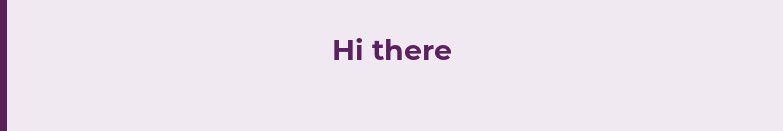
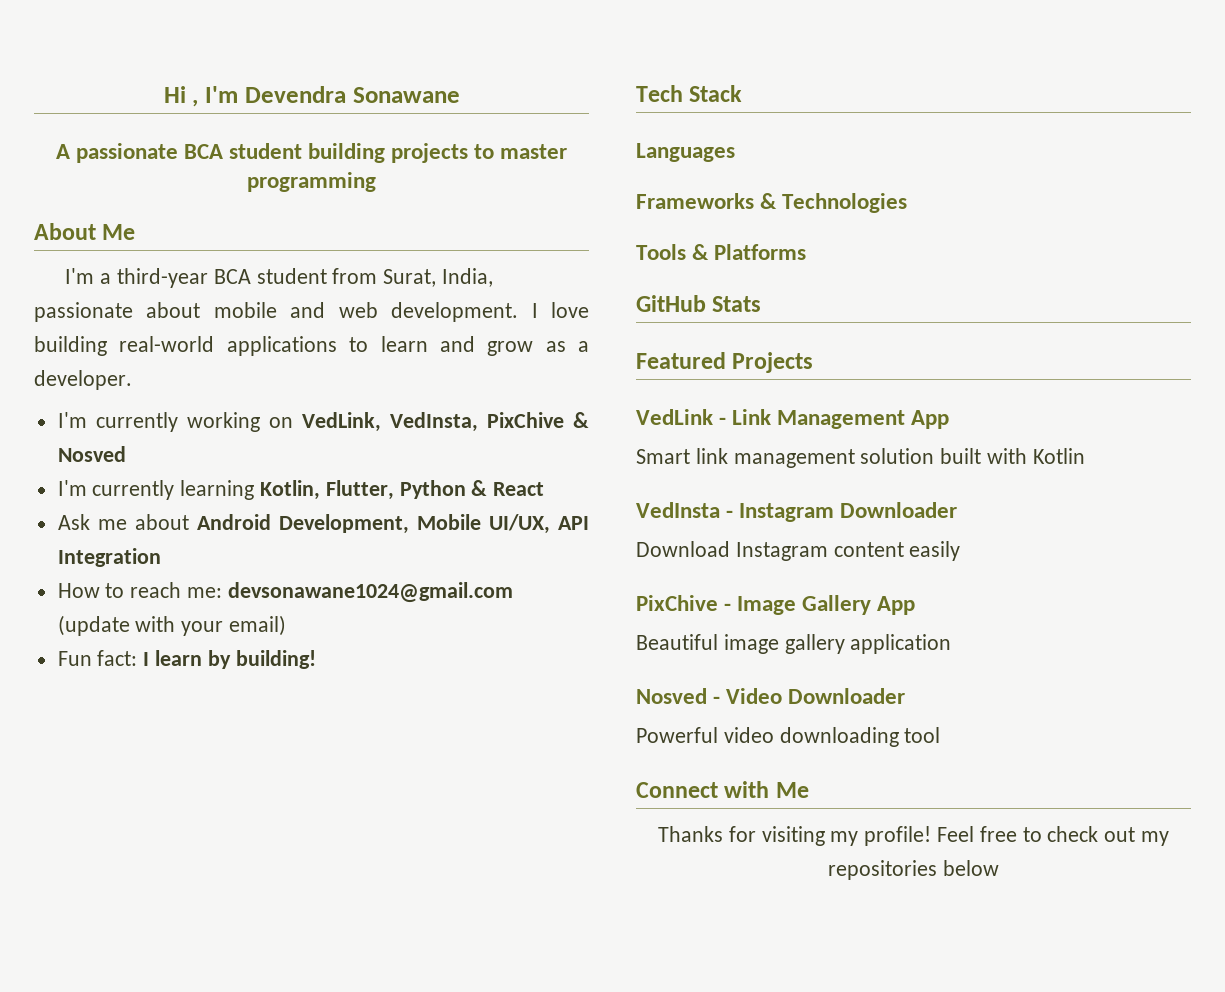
[371,39,452,60] there -> [192,86,460,107] [55,143,568,163] [247,172,376,192] [34,223,136,240] [65,268,494,288] [34,302,590,322] [34,336,589,356] [34,370,132,390] [57,412,589,432] [57,446,126,462] [57,480,545,500] [57,514,589,534] [57,548,161,567] [57,582,513,603] [57,615,287,636] [57,650,316,669] [636,85,743,102] [636,143,735,162] [636,193,908,213] [636,244,807,260] [636,295,762,312] [636,352,814,373] [636,409,950,429] [636,448,1085,468] [636,502,958,522] [636,541,961,561] [636,595,916,615] [636,634,952,654] [636,688,906,704] [636,727,941,747] [636,781,809,798] [657,826,1170,846] [828,860,999,880] , I'm Devendra Sonawane // A passionate BCA student building projects to master programming // About Me // I'm a third-year BCA student from Surat, India, passionate about mobile and web development. I love building real-world applications to learn and grow as a developer. // I'm currently working on VedLink, VedInsta, PixChive & Nosved // I'm currently learning Kotlin, Flutter, Python & React // Ask me about Android Development, Mobile UI/UX, API Integration // How to reach me: devsonawane1024@gmail.com (update with your email) // Fun fact: I learn by building! // Tech Stack // Languages // Frameworks & Technologies // Tools & Platforms // GitHub Stats // Featured Projects // VedLink - Link Management App // Smart link management solution built with Kotlin // VedInsta - Instagram Downloader // Download Instagram content easily // PixChive - Image Gallery App // Beautiful image gallery application // Nosved - Video Downloader // Powerful video downloading tool // Connect with Me // Thanks for visiting my profile! Feel free to check out my repositories below

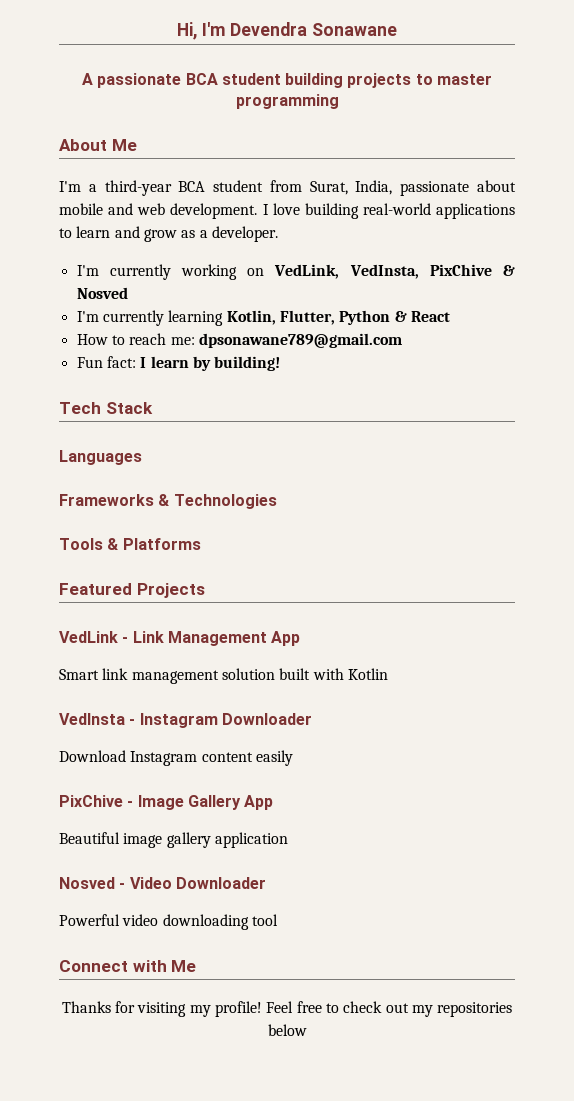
[163,86,199,107] Hi , -> [176,22,197,40] Hi,
[57,514,589,534] [57,548,161,567] // Ask me about Android Development, Mobile UI/UX, API Integration -> (450, 316) none
[227,582,513,603] [57,615,287,636] devsonawane1024@gmail.com (update with your email) -> [198,333,402,348] dpsonawane789@gmail.com
[636,295,762,312] // GitHub Stats -> (201, 544) none

